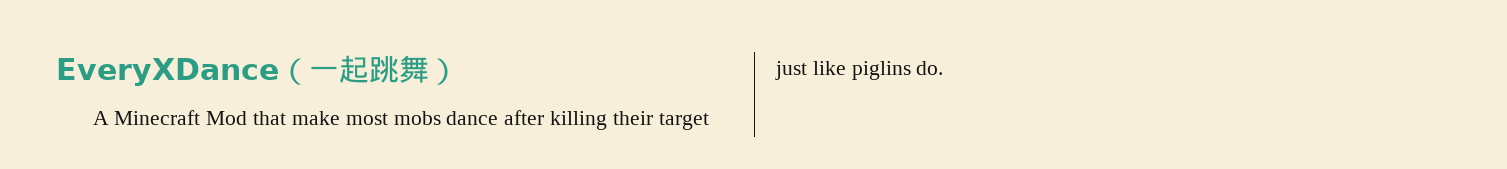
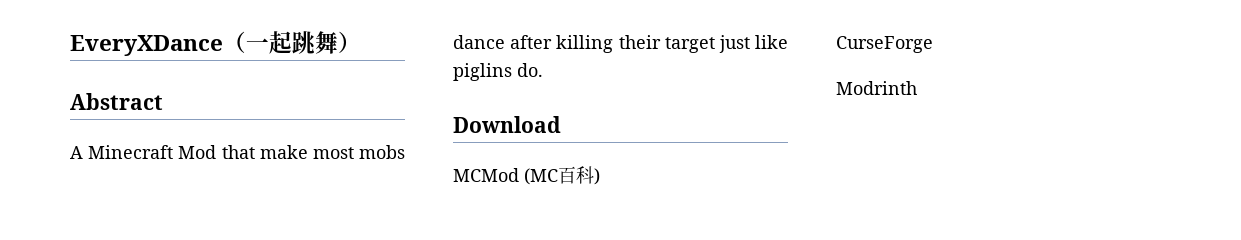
(459, 71) none -> [70,93,163,110] // Abstract
(944, 68) none -> [453,116,561,133] [453,166,600,185] [836,36,933,53] [836,81,917,95] // Download // MCMod (MC百科) // CurseForge // Modrinth

